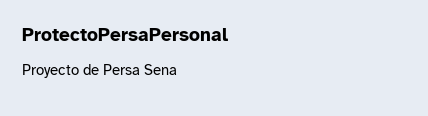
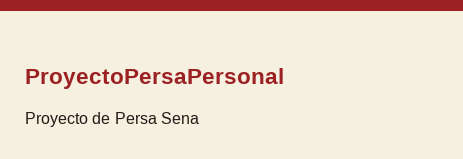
[22,28,228,41] ProtectoPersaPersonal -> [25,68,284,89] ProyectoPersaPersonal

